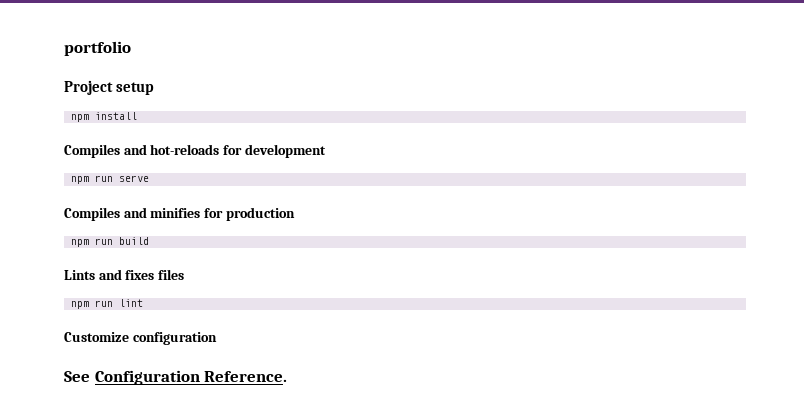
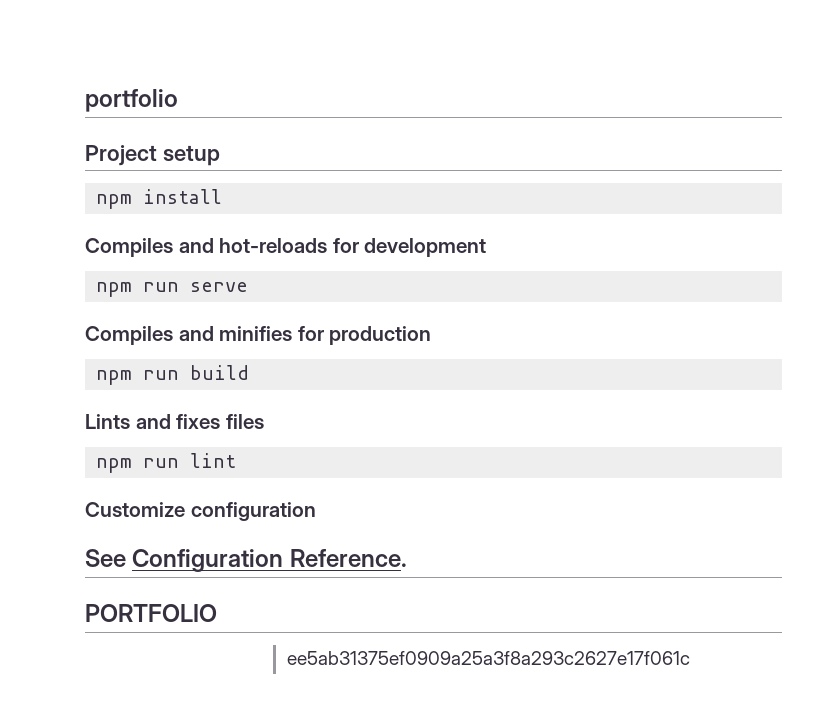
(288, 376) none -> [85,604,217,622] [286,651,690,665] // PORTFOLIO // ee5ab31375ef0909a25a3f8a293c2627e17f061c

